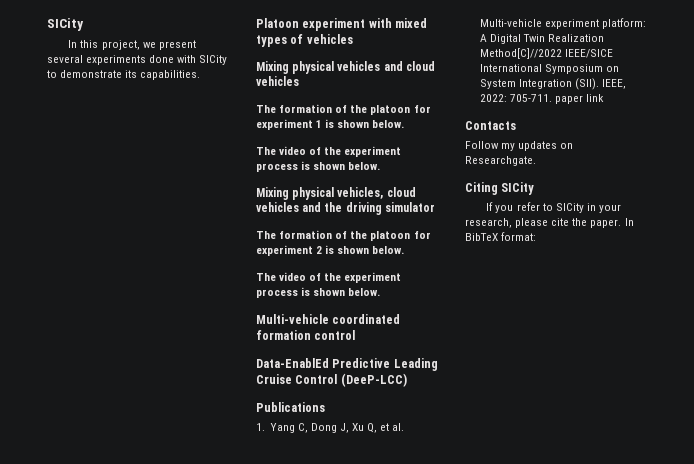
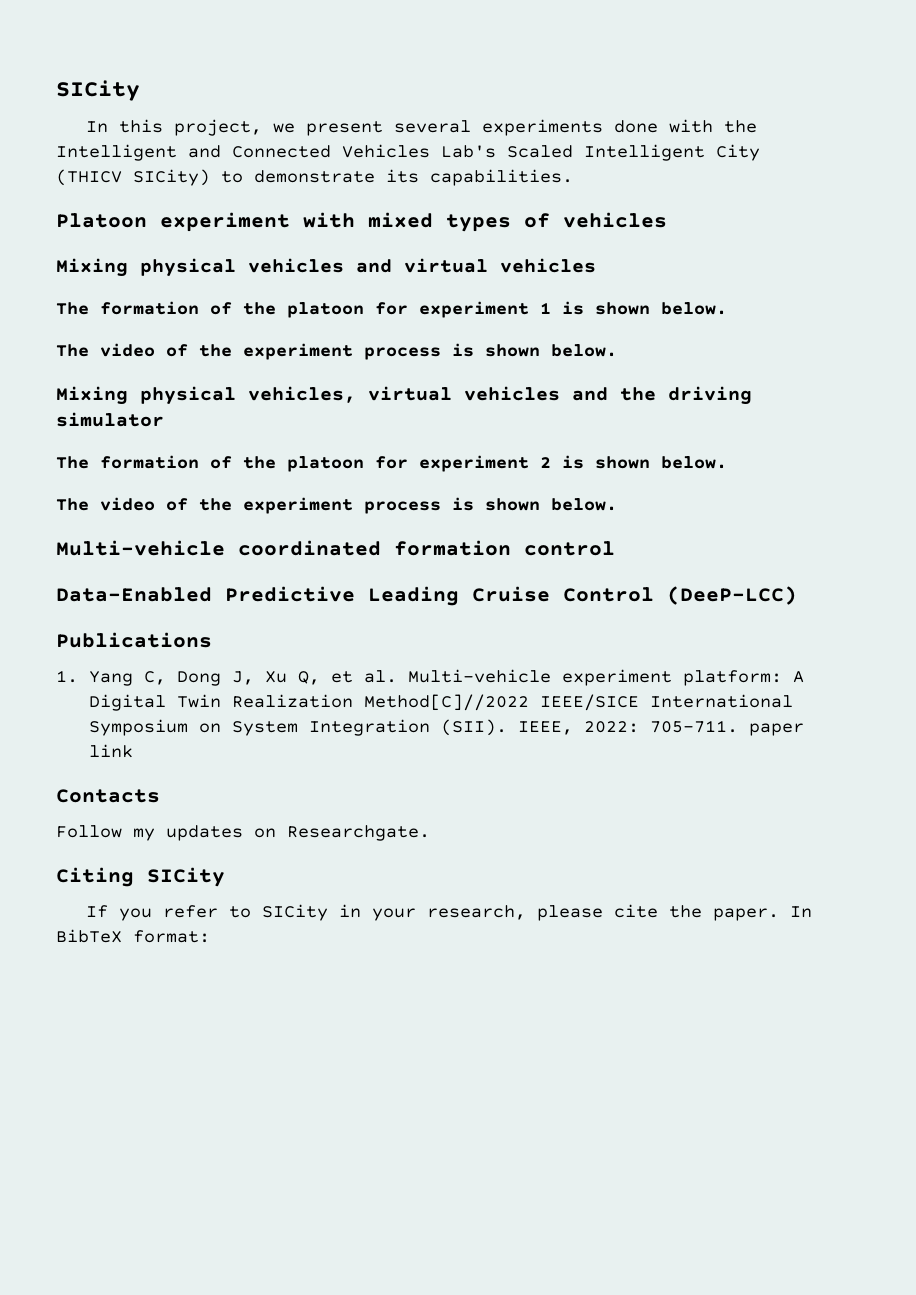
[199,55,228,65] SICity -> [724,120,758,133] [56,144,760,161] [56,169,210,186] the Intelligent and Connected Vehicles Lab's Scaled Intelligent City (THICV SICity)
[405,61,435,71] cloud -> [404,258,488,273] virtual
[386,187,416,197] cloud -> [368,386,452,401] virtual
[256,358,329,368] Data-EnablEd -> [56,587,212,602] Data-Enabled

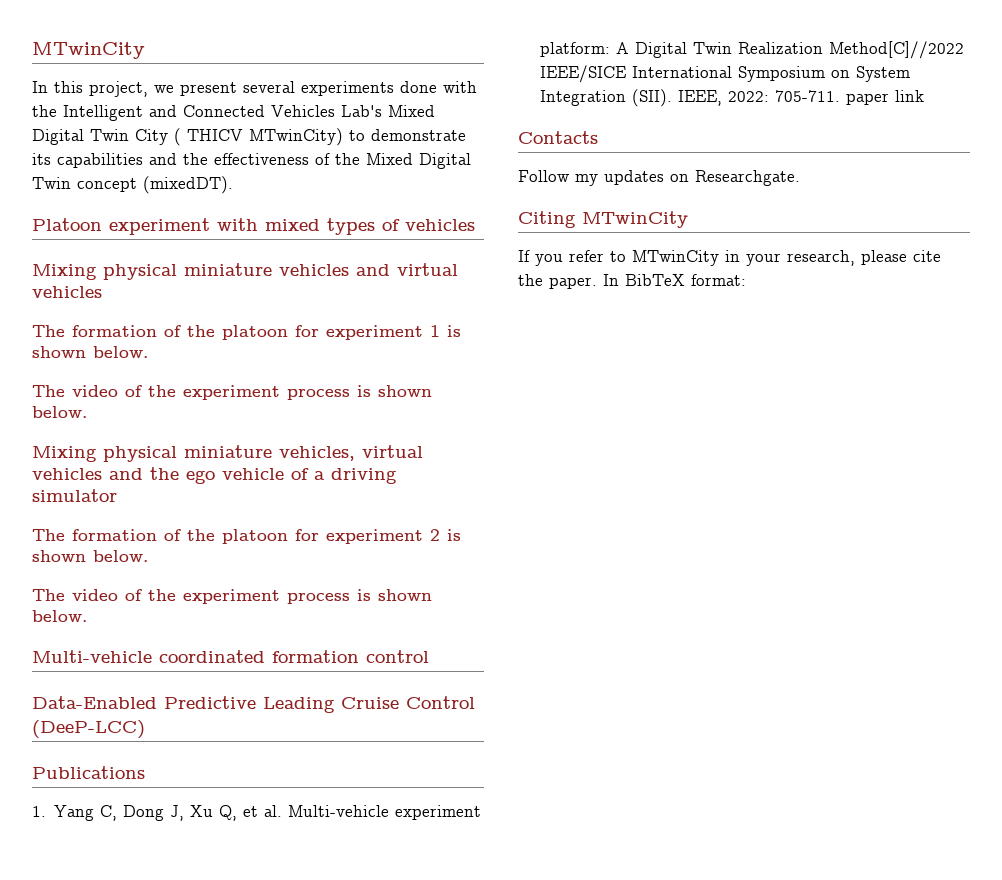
[56,80,140,101] SICity -> [32,42,145,59] MTwinCity
[507,144,760,161] [56,169,573,186] Scaled Intelligent City (THICV SICity) to demonstrate its capabilities. -> [388,105,435,117] [32,128,466,146] [32,153,471,169] [32,176,233,194] Mixed Digital Twin City ( THICV MTwinCity) to demonstrate its capabilities and the effectiveness of the Mixed Digital Twin concept (mixedDT).
(236, 267) none -> [184,263,272,276] miniature
(236, 395) none -> [184,445,272,458] miniature
(656, 394) none -> [186,468,325,484] ego vehicle of a
[147,867,225,887] SICity -> [582,211,688,228] MTwinCity
[262,904,329,921] SICity -> [632,250,719,266] MTwinCity

